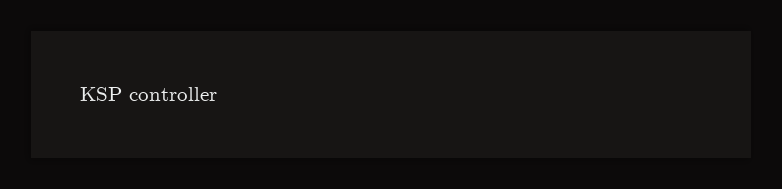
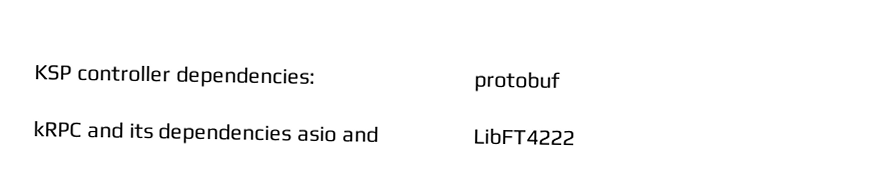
(217, 94) none -> [175,65,316,89] [33,120,380,146] [474,70,561,93] [473,127,575,147] dependencies: // kRPC and its dependencies asio and protobuf // LibFT4222

